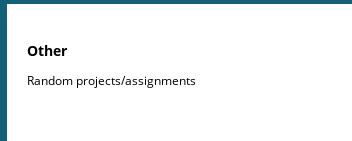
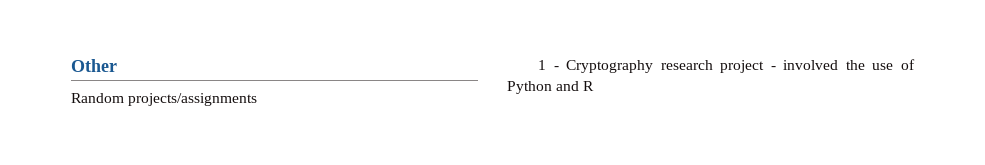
(197, 82) none -> [538,59,915,73] [507,81,595,94] // 1 - Cryptography research project - involved the use of Python and R

